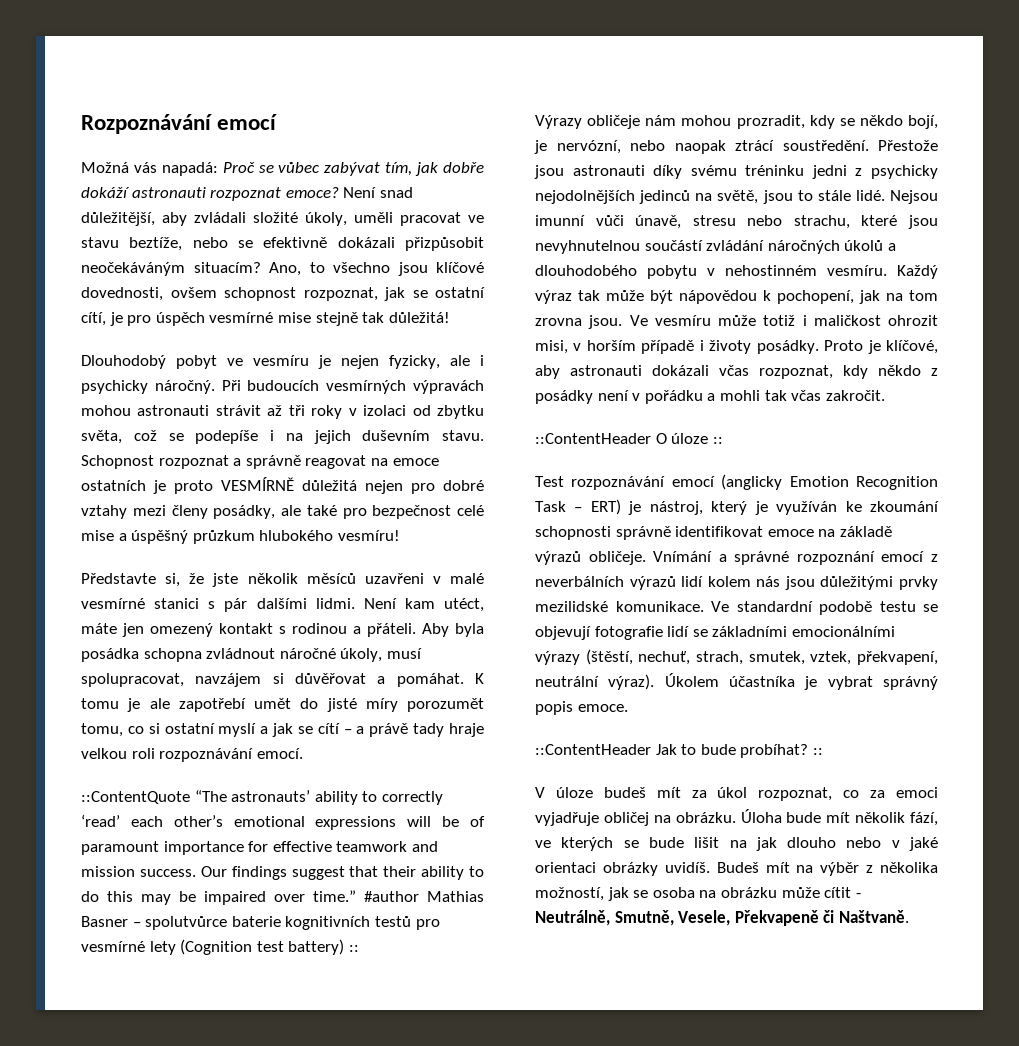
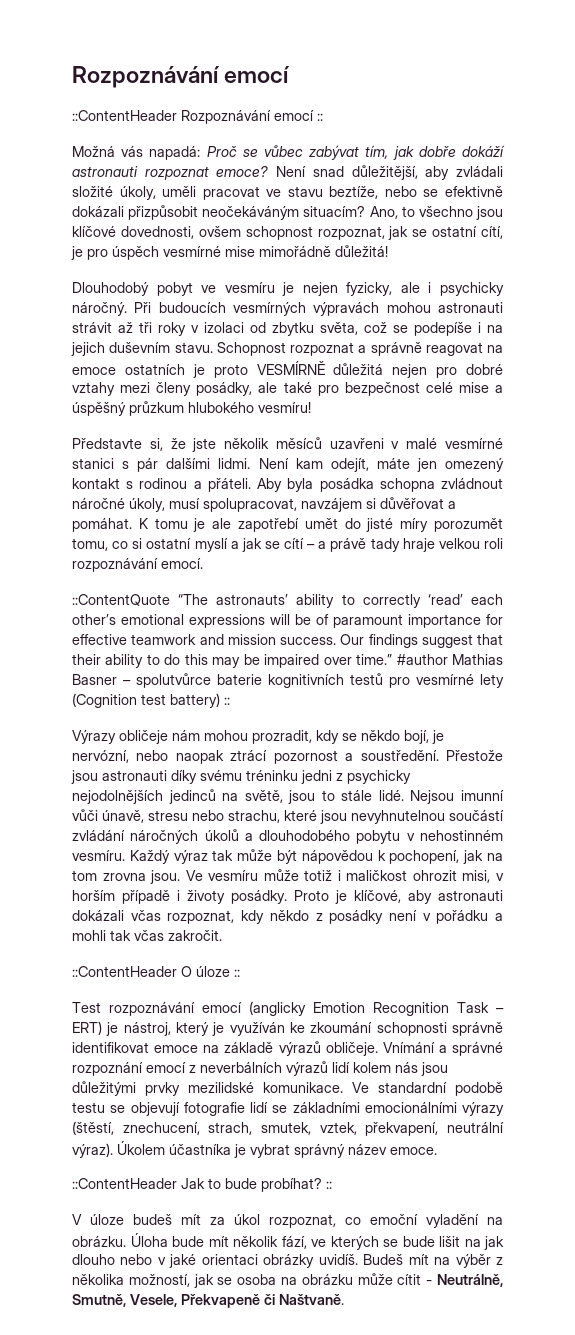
[81,114,278,134] Rozpoznávání emocí -> [72,66,291,88] [72,110,323,124] Rozpoznávání emocí // ::ContentHeader Rozpoznávání emocí ::
[315,312,385,326] stejně tak -> [259,246,331,257] mimořádně
[444,598,484,612] utéct, -> [330,458,369,472] odejít,
(774, 145) none -> [273,750,354,764] pozornost a
[638,651,691,665] nechuť, -> [122,1122,200,1135] znechucení,
[535,701,573,715] popis -> [348,1144,387,1155] název
[870,787,938,798] [535,812,649,826] za emoci vyjadřuje obličej -> [370,1214,479,1228] emoční vyladění

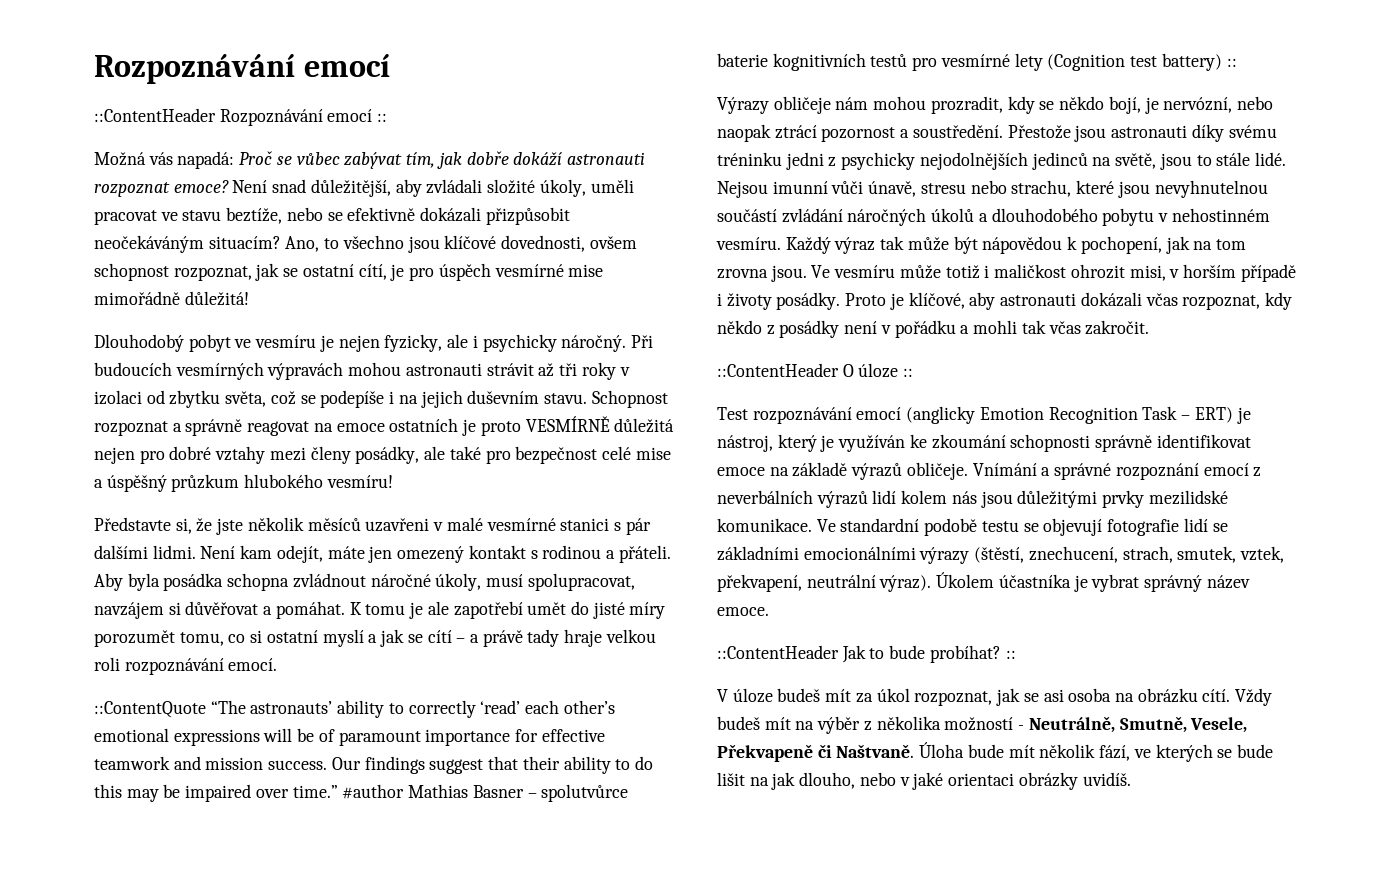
[345,1214,503,1228] [72,1236,126,1247] co emoční vyladění na obrázku. -> [996,688,1273,706] [717,716,1248,734] [717,744,915,762] jak se asi osoba na obrázku cítí. Vždy budeš mít na výběr z několika možností - Neutrálně, Smutně, Vesele, Překvapeně či Naštvaně.
[72,1254,115,1265] dlouho -> [799,772,856,789] dlouho,
[363,1254,503,1268] [72,1273,504,1288] [72,1294,344,1308] Budeš mít na výběr z několika možností, jak se osoba na obrázku může cítit - Neutrálně, Smutně, Vesele, Překvapeně či Naštvaně. -> (1131, 779) none

